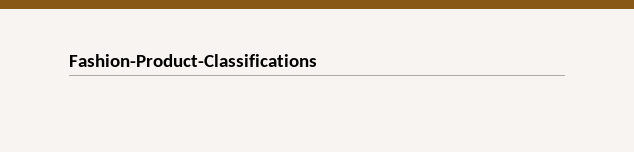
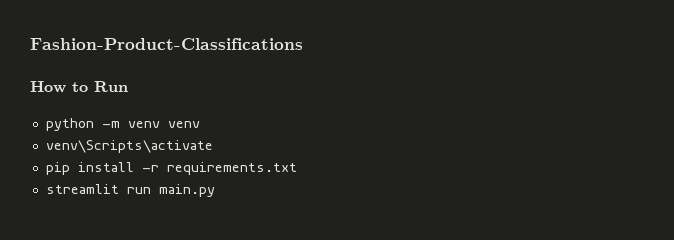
(317, 60) none -> [30,81,128,93] [45,118,200,131] [45,140,213,153] [45,162,297,175] [45,184,215,197] // How to Run // python -m venv venv // venv\Scripts\activate // pip install -r requirements.txt // streamlit run main.py

